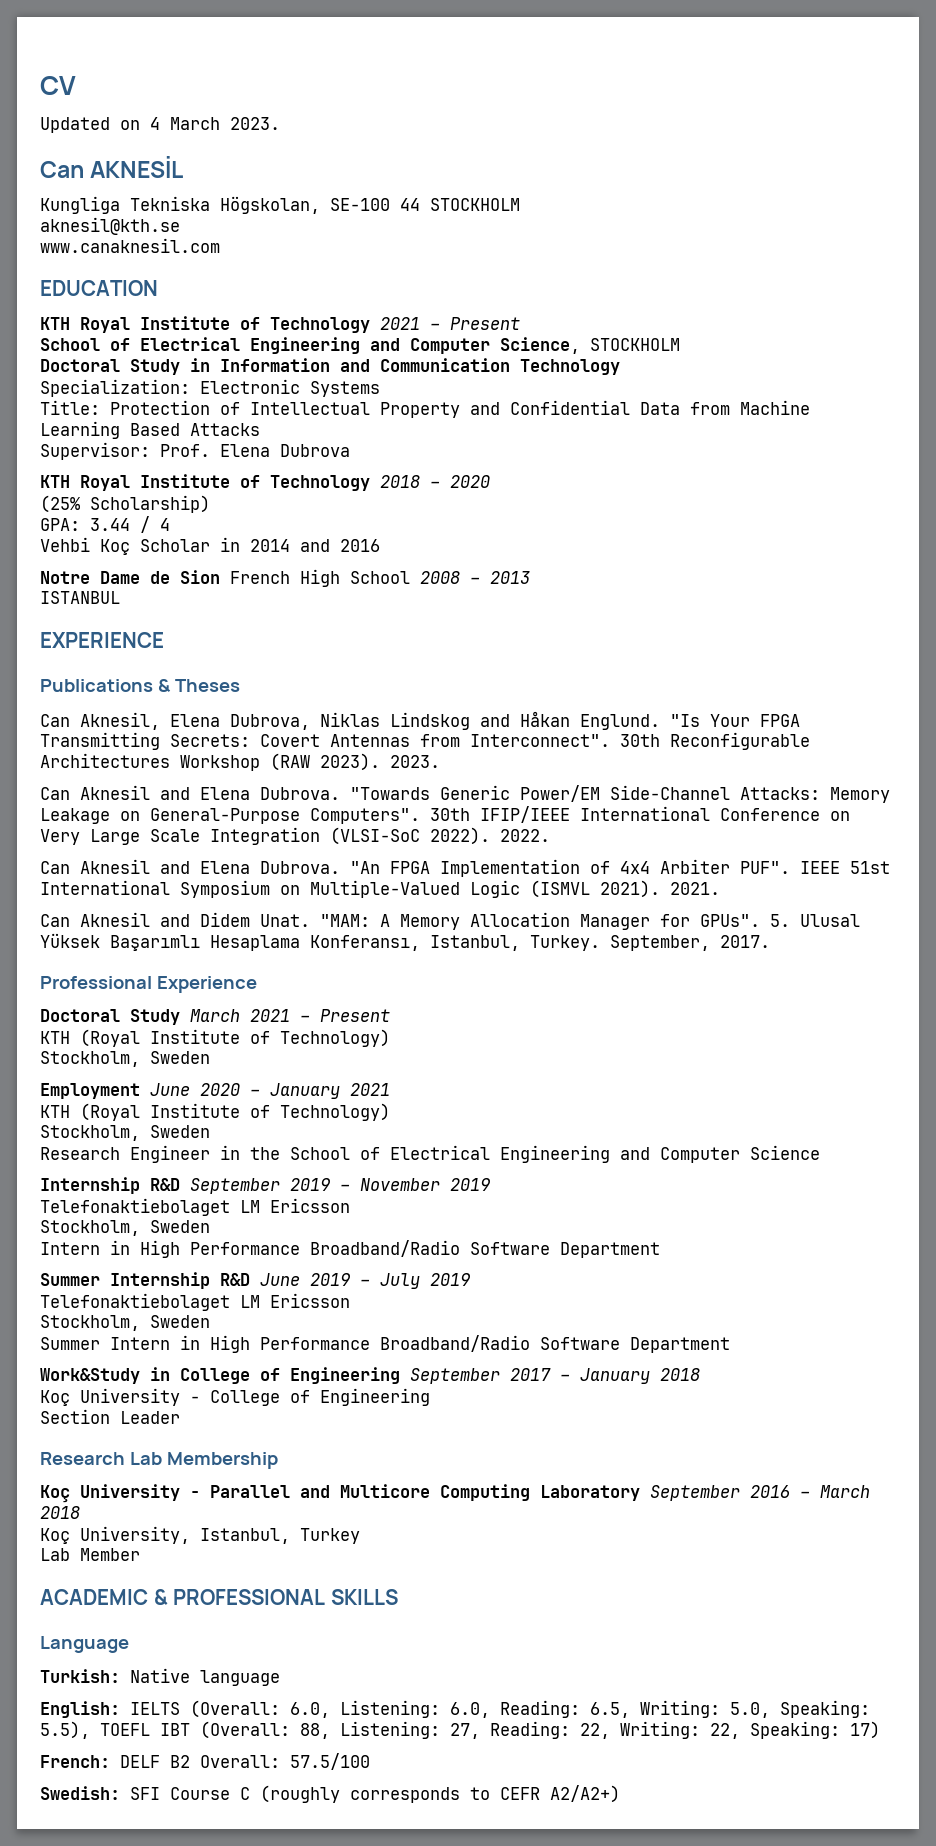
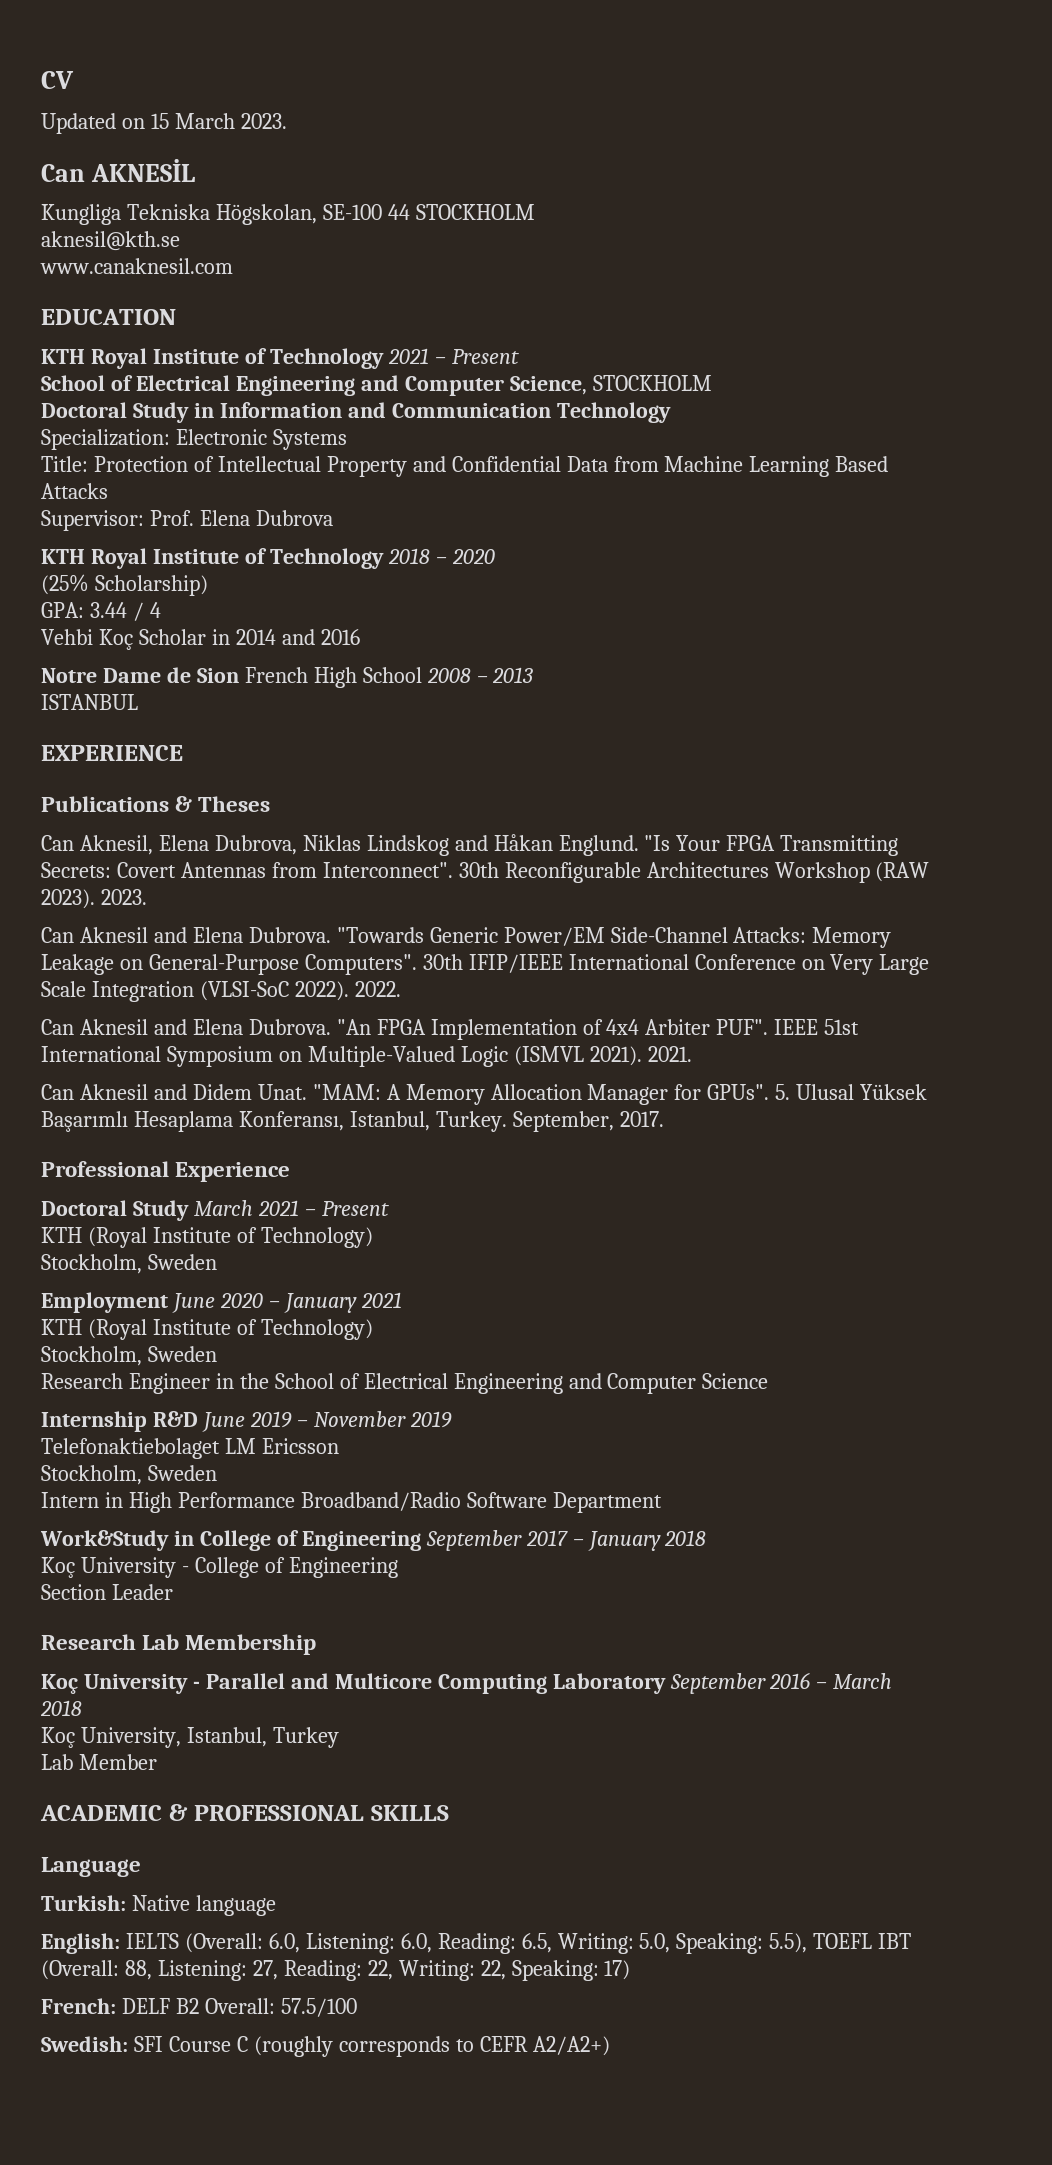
[150,117,160,130] 4 -> [150,113,169,129] 15
[190,1178,280,1194] September -> [201,1412,245,1432] June
[40,1272,471,1289] [40,1293,350,1311] [40,1315,210,1331] [40,1335,730,1353] // Summer Internship R&D June 2019 – July 2019 // Telefonaktiebolaget LM Ericsson // Stockholm, Sweden // Summer Intern in High Performance Broadband/Radio Software Department -> (662, 1502) none

